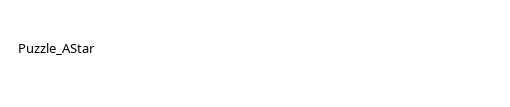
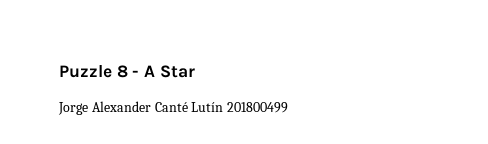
[18,43,95,55] Puzzle_AStar -> [59,65,195,78] [58,101,289,115] Puzzle 8 - A Star // Jorge Alexander Canté Lutín 201800499

